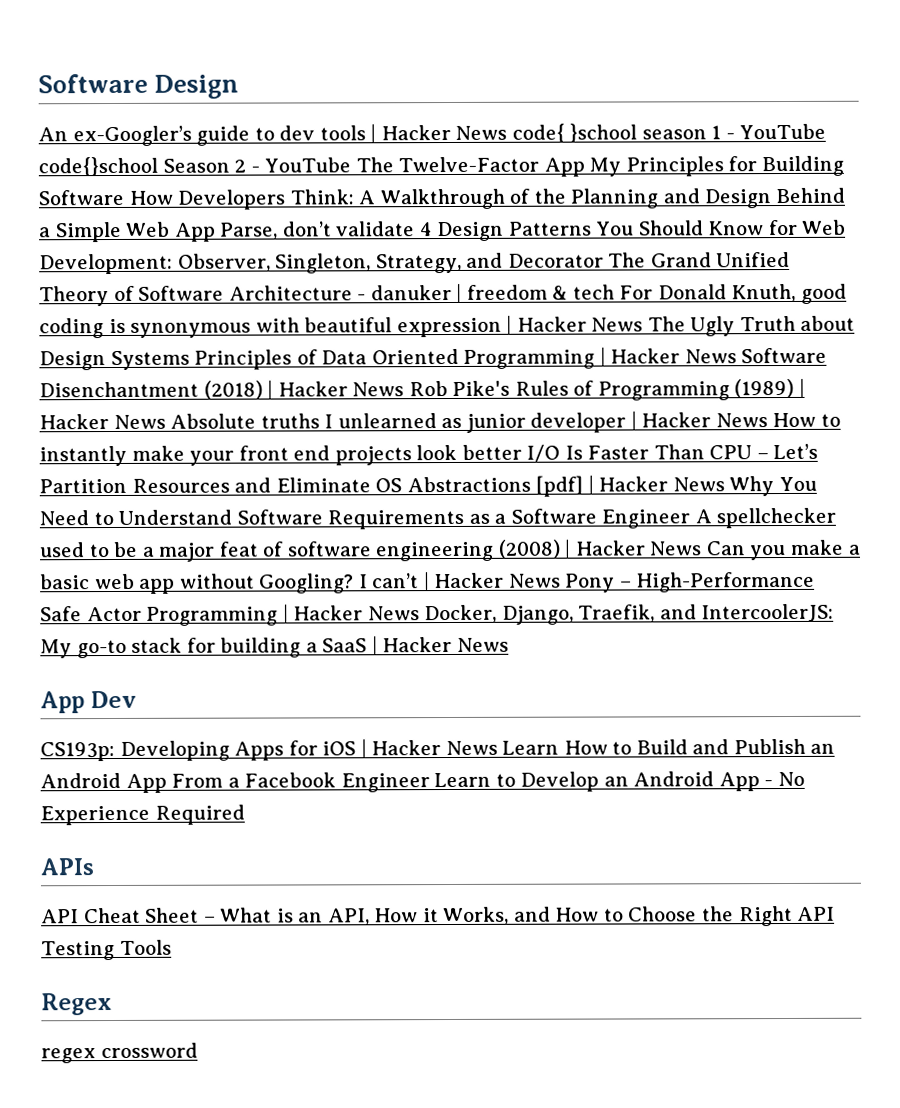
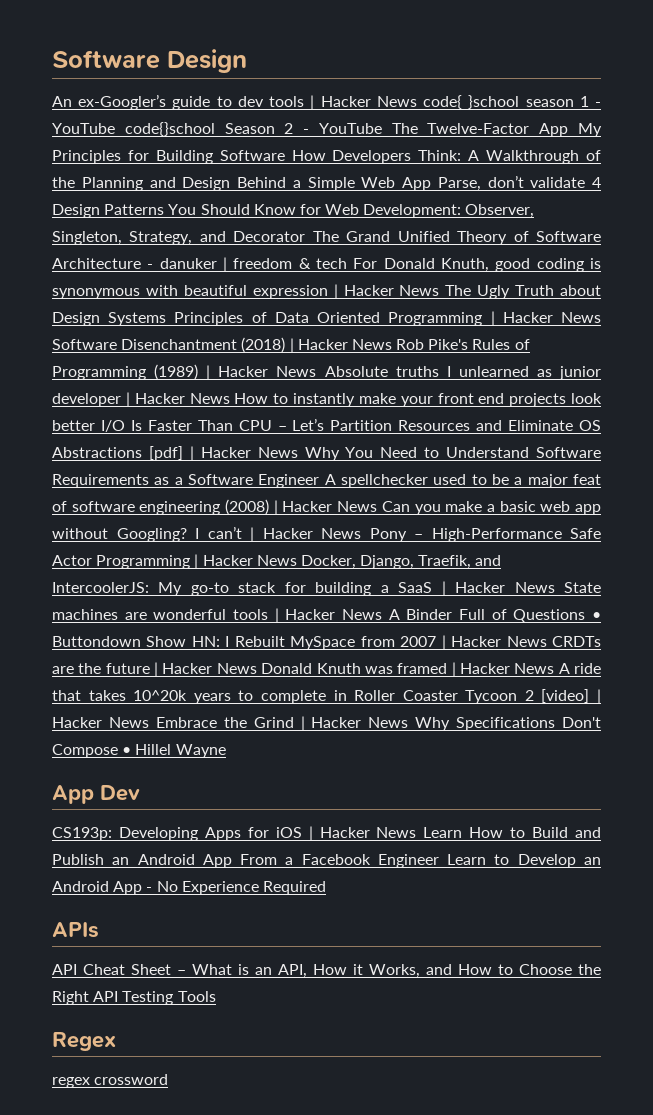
(509, 644) none -> [563,582,601,593] [52,608,601,623] [52,635,601,650] [52,662,601,677] [52,689,601,704] [52,716,601,731] [52,744,226,758] State machines are wonderful tools | Hacker News A Binder Full of Questions • Buttondown Show HN: I Rebuilt MySpace from 2007 | Hacker News CRDTs are the future | Hacker News Donald Knuth was framed | Hacker News A ride that takes 10^20k years to complete in Roller Coaster Tycoon 2 [video] | Hacker News Embrace the Grind | Hacker News Why Specifications Don't Compose • Hillel Wayne

